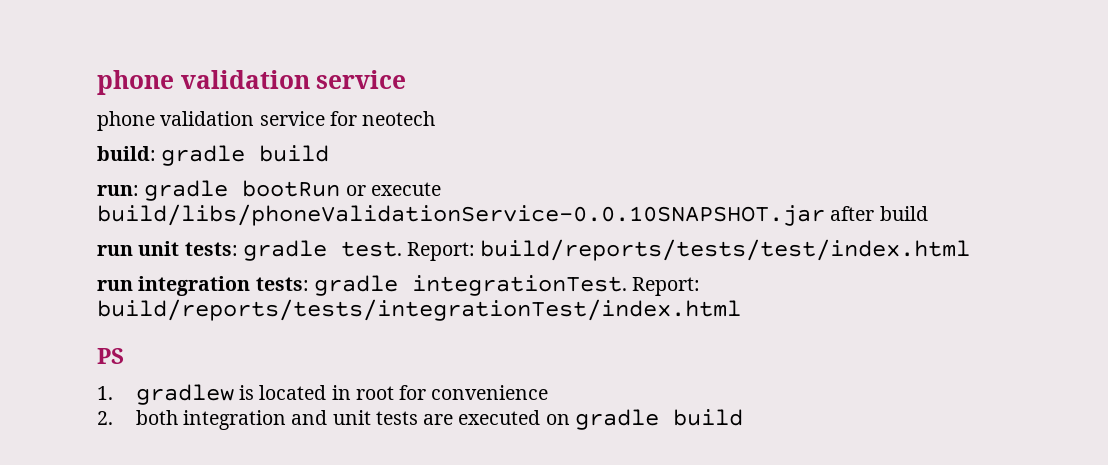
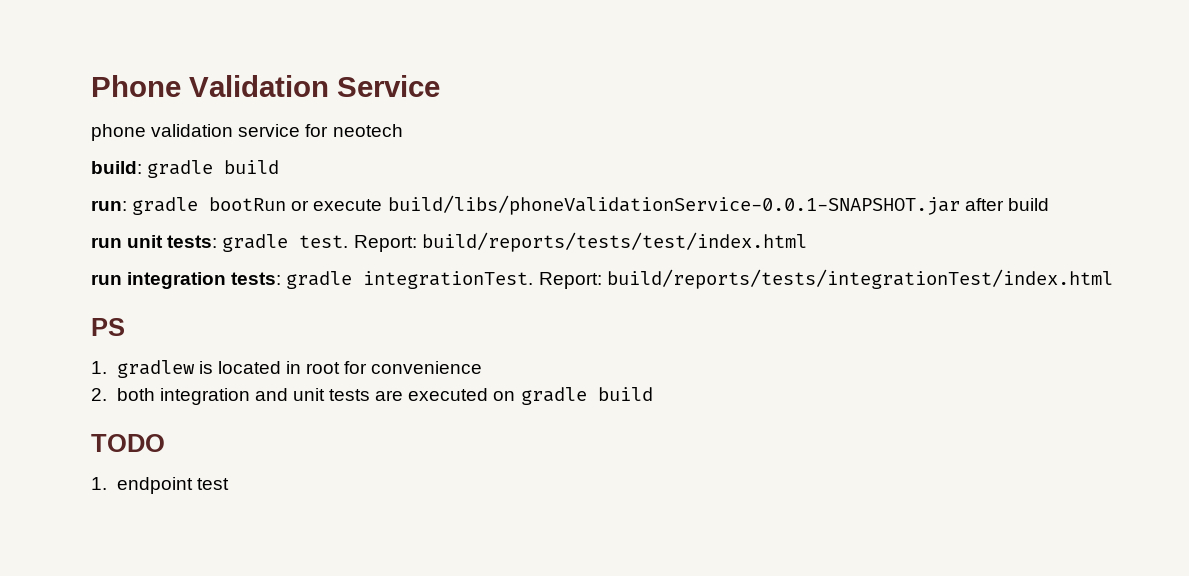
[97,70,407,95] phone validation service -> [91,75,440,97] Phone Validation Service
[97,204,825,226] build/libs/phoneValidationService-0.0.10SNAPSHOT.jar -> [387,195,960,215] build/libs/phoneValidationService-0.0.1-SNAPSHOT.jar
(743, 417) none -> [91,434,165,452] [91,477,229,494] // TODO // 1. endpoint test

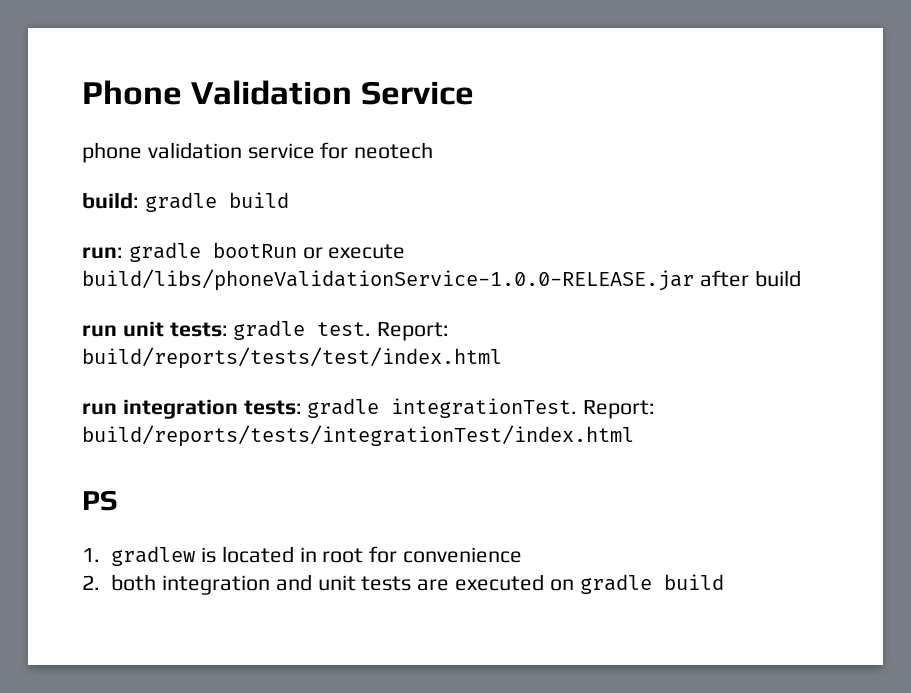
[387,195,960,215] build/libs/phoneValidationService-0.0.1-SNAPSHOT.jar -> [82,269,694,291] build/libs/phoneValidationService-1.0.0-RELEASE.jar
[91,434,165,452] [91,477,229,494] // TODO // 1. endpoint test -> (724, 582) none

